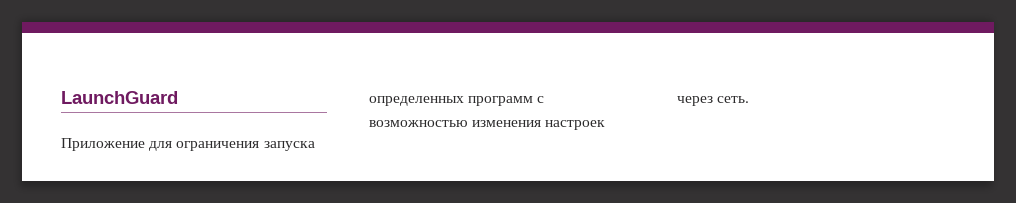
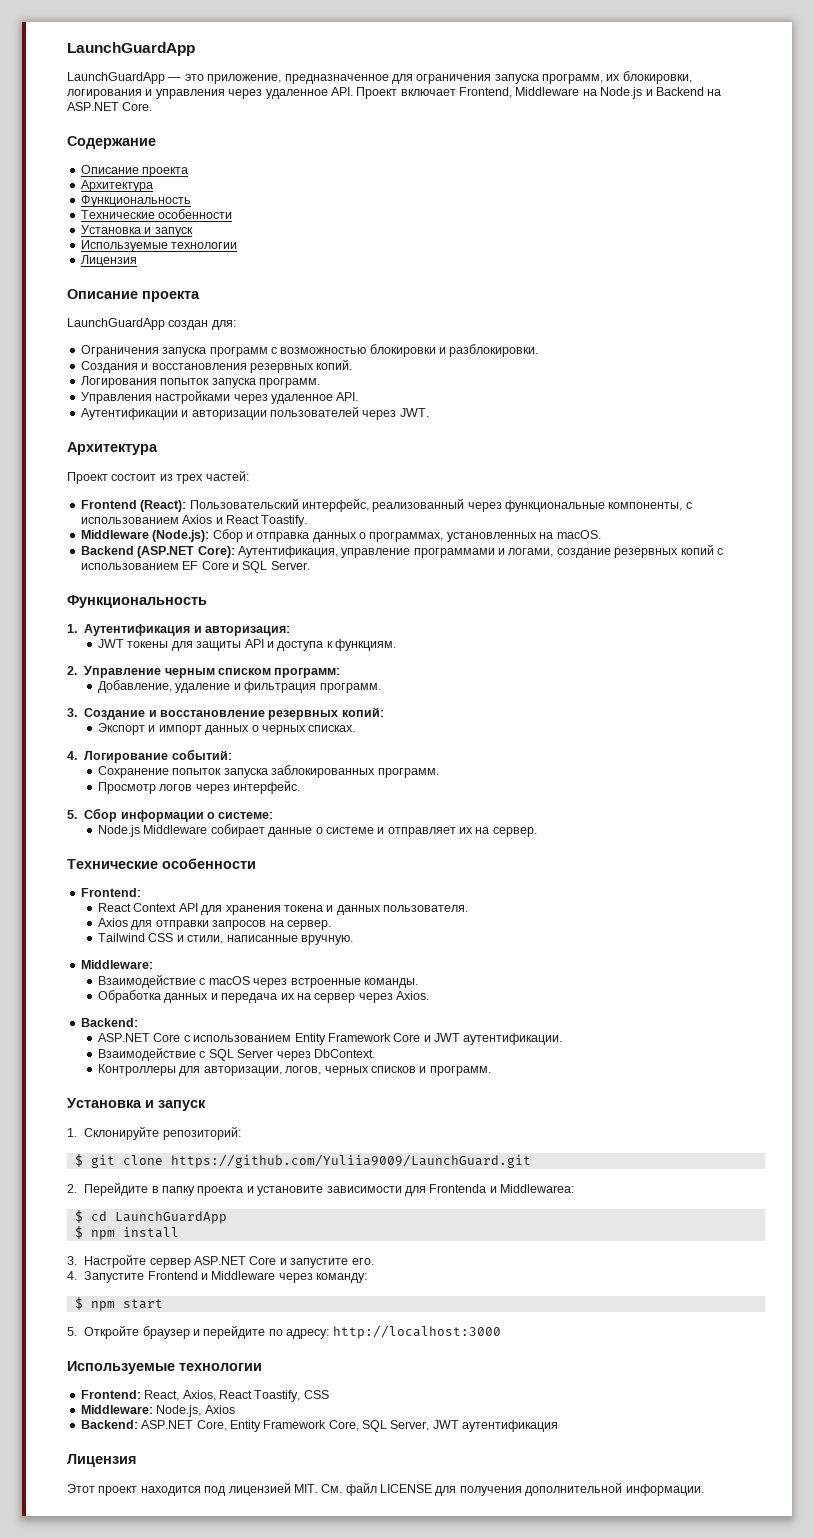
[61,91,178,104] [61,138,315,151] [369,96,545,106] [369,120,606,130] [677,96,750,106] LaunchGuard // Приложение для ограничения запуска определенных программ с возможностью изменения настроек через сеть. -> [67,42,195,56] [67,71,692,84] [67,87,722,99] [67,102,153,111] [67,136,156,149] [80,165,189,177] [80,180,153,192] [80,195,191,207] [80,209,233,219] [80,225,193,237] [80,240,238,252] [80,255,137,267] [67,289,200,302] [67,318,236,330] [80,344,539,357] [80,359,353,373] [80,376,320,388] [80,390,359,404] [80,406,429,420] [67,442,158,455] [67,470,249,484] [80,498,692,512] [80,515,308,527] [80,529,601,542] [80,544,723,558] [80,561,310,573] [67,595,207,608] [67,624,291,636] [98,639,397,651] [67,666,341,678] [98,680,381,693] [67,707,384,720] [98,723,356,735] [67,749,232,763] [98,765,439,778] [98,780,301,794] [67,808,274,822] [98,824,537,837] [67,858,256,869] [80,888,141,897] [98,903,469,915] [98,918,331,930] [98,933,353,945] [80,960,153,969] [98,974,418,988] [98,990,430,1003] [80,1018,138,1027] [98,1033,563,1045] [98,1047,375,1061] [98,1064,491,1076] [67,1098,206,1111] [67,1126,241,1140] [74,1154,531,1168] [67,1182,575,1196] [74,1210,227,1224] [74,1226,179,1240] [67,1254,374,1268] [67,1271,368,1283] [74,1297,163,1311] [67,1325,501,1339] [67,1361,262,1374] [80,1390,329,1402] [80,1405,235,1417] [80,1420,559,1432] [67,1454,136,1467] [67,1482,704,1496] LaunchGuardApp // LaunchGuardApp — это приложение, предназначенное для ограничения запуска программ, их блокировки, логирования и управления через удаленное API. Проект включает Frontend, Middleware на Node.js и Backend на ASP.NET Core. // Содержание // Описание проекта // Архитектура // Функциональность // Технические особенности // Установка и запуск // Используемые технологии // Лицензия // Описание проекта // LaunchGuardApp создан для: // Ограничения запуска программ с возможностью блокировки и разблокировки. // Создания и восстановления резервных копий. // Логирования попыток запуска программ. // Управления настройками через удаленное API. // Аутентификации и авторизации пользователей через JWT. // Архитектура // Проект состоит из трех частей: // Frontend (React): Пользовательский интерфейс, реализованный через функциональные компоненты, с использованием Axios и React Toastify. // Middleware (Node.js): Сбор и отправка данных о программах, установленных на macOS. // Backend (ASP.NET Core): Аутентификация, управление программами и логами, создание резервных копий с использованием EF Core и SQL Server. // Функциональность // 1. Аутентификация и авторизация: // JWT токены для защиты API и доступа к функциям. // 2. Управление черным списком программ: // Добавление, удаление и фильтрация программ. // 3. Создание и восстановление резервных копий: // Экспорт и импорт данных о черных списках. // 4. Логирование событий: // Сохранение попыток запуска заблокированных программ. // Просмотр логов через интерфейс. // 5. Сбор информации о системе: // Node.js Middleware собирает данные о системе и отправляет их на сервер. // Технические особенности // Frontend: // React Context API для хранения токена и данных пользователя. // Axios для отправки запросов на сервер. // Tailwind CSS и стили, написанные вручную. // Middleware: // Взаимодействие с macOS через встроенные команды. // Обработка данных и передача их на сервер через Axios. // Backend: // ASP.NET Core с использованием Entity Framework Core и JWT аутентификации. // Взаимодействие с SQL Server через DbContext. // Контроллеры для авторизации, логов, черных списков и программ. // Установка и запуск // 1. Склонируйте репозиторий: // $ git clone https://github.com/Yuliia9009/LaunchGuard.git // 2. Перейдите в папку проекта и установите зависимости для Frontendа и Middlewareа: // $ cd LaunchGuardApp // $ npm install // 3. Настройте сервер ASP.NET Core и запустите его. // 4. Запустите Frontend и Middleware через команду: // $ npm start // 5. Откройте браузер и перейдите по адресу: http://localhost:3000 // Используемые технологии // Frontend: React, Axios, React Toastify, CSS // Middleware: Node.js, Axios // Backend: ASP.NET Core, Entity Framework Core, SQL Server, JWT аутентификация // Лицензия // Этот проект находится под лицензией MIT. См. файл LICENSE для получения дополнительной информации.

